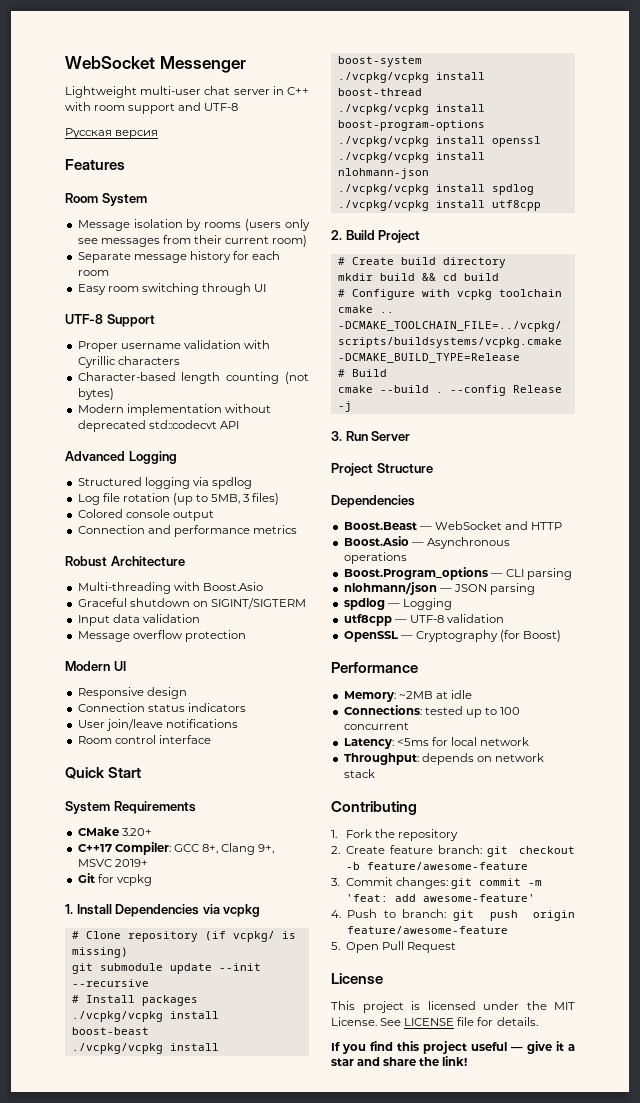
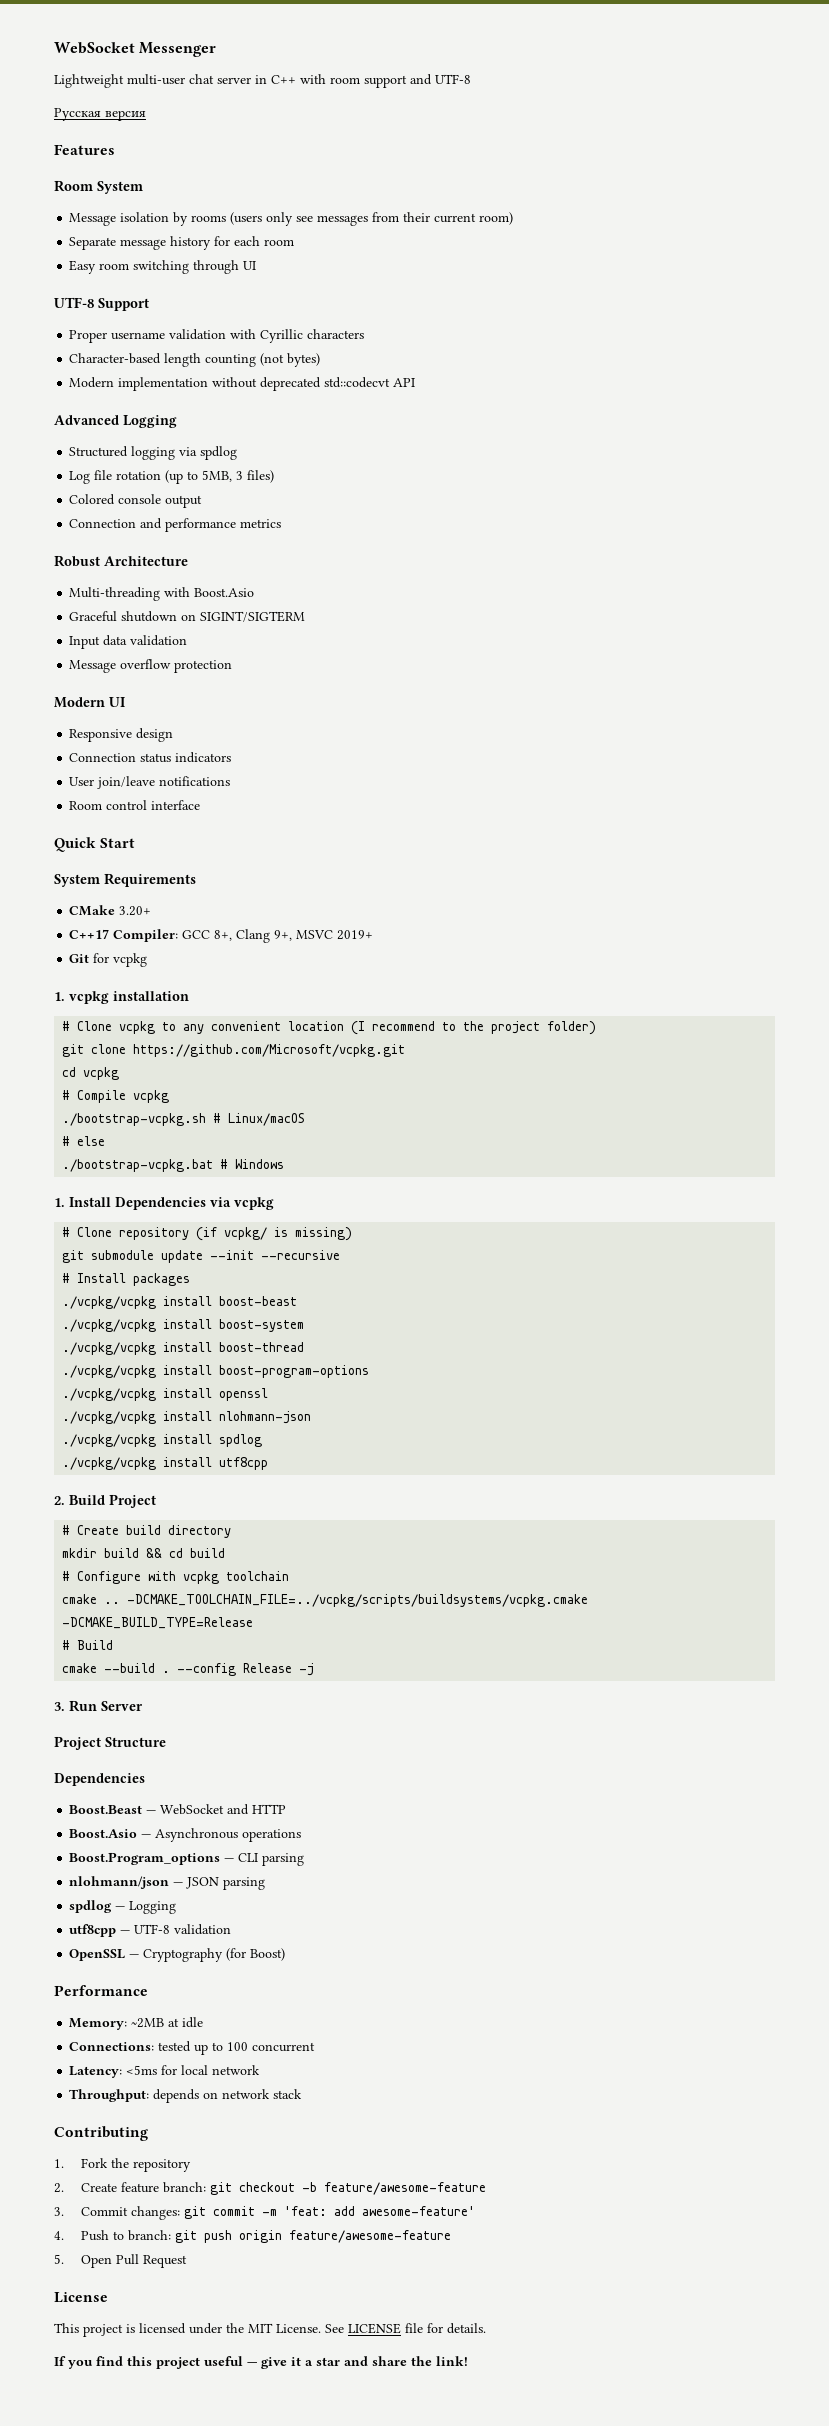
(152, 880) none -> [54,991,189,1004] [62,1021,597,1035] [62,1044,406,1057] [62,1067,120,1080] [62,1090,170,1103] [62,1113,306,1126] [62,1136,106,1146] [62,1159,285,1172] // 1. vcpkg installation // # Clone vcpkg to any convenient location (I recommend to the project folder) // git clone https://github.com/Microsoft/vcpkg.git // cd vcpkg // # Compile vcpkg // ./bootstrap-vcpkg.sh # Linux/macOS // # else // ./bootstrap-vcpkg.bat # Windows

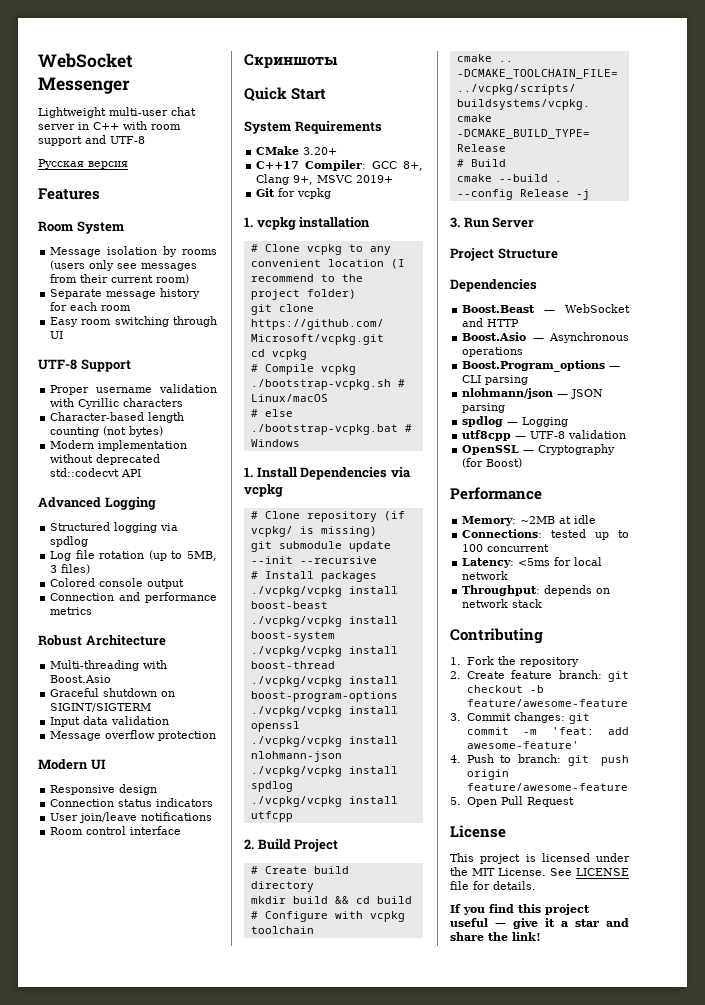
(201, 805) none -> [244,54,338,69] // Скриншоты
[219,1457,269,1470] utf8cpp -> [250,811,293,822] utfcpp

